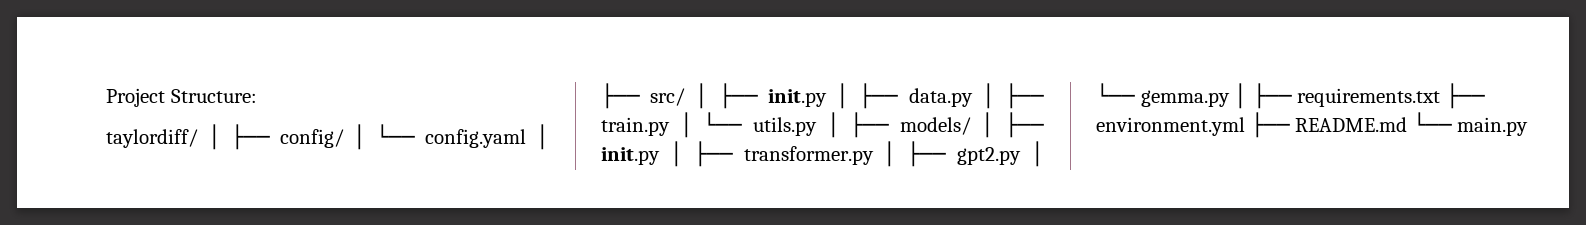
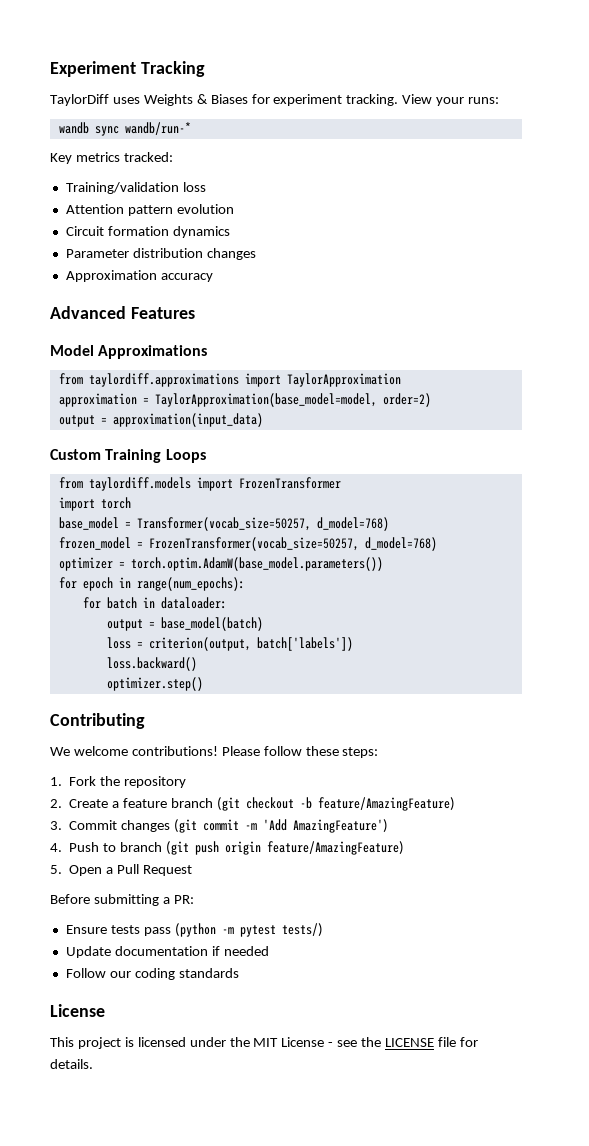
[106,88,257,107] [106,124,549,150] [601,83,1044,109] [601,112,1044,138] [601,141,1044,167] [1096,83,1485,109] [1096,112,1529,138] Project Structure: // taylordiff/ │ ├── config/ │ └── config.yaml │ ├── src/ │ ├── init.py │ ├── data.py │ ├── train.py │ └── utils.py │ ├── models/ │ ├── init.py │ ├── transformer.py │ ├── gpt2.py │ └── gemma.py │ ├── requirements.txt ├── environment.yml ├── README.md └── main.py -> [50,61,205,77] [50,94,500,106] [58,122,191,136] [50,152,173,164] [65,182,206,194] [65,204,234,216] [65,226,230,238] [65,248,256,260] [65,270,213,282] [50,306,195,319] [50,345,208,359] [58,373,401,387] [58,393,431,407] [58,413,263,427] [50,449,206,463] [58,477,341,491] [58,497,131,511] [58,517,389,531] [58,537,437,551] [58,557,383,571] [58,577,245,591] [82,597,227,609] [106,617,263,631] [106,637,353,651] [106,657,197,671] [106,677,203,691] [50,713,145,729] [50,746,379,758] [50,776,187,788] [50,797,456,811] [50,819,389,833] [50,841,405,855] [50,864,193,876] [50,894,194,906] [65,923,323,937] [65,946,269,958] [65,968,239,980] [50,1004,105,1017] [50,1037,478,1049] [50,1059,93,1069] Experiment Tracking // TaylorDiff uses Weights & Biases for experiment tracking. View your runs: // wandb sync wandb/run-* // Key metrics tracked: // Training/validation loss // Attention pattern evolution // Circuit formation dynamics // Parameter distribution changes // Approximation accuracy // Advanced Features // Model Approximations // from taylordiff.approximations import TaylorApproximation // approximation = TaylorApproximation(base_model=model, order=2) // output = approximation(input_data) // Custom Training Loops // from taylordiff.models import FrozenTransformer // import torch // base_model = Transformer(vocab_size=50257, d_model=768) // frozen_model = FrozenTransformer(vocab_size=50257, d_model=768) // optimizer = torch.optim.AdamW(base_model.parameters()) // for epoch in range(num_epochs): // for batch in dataloader: // output = base_model(batch) // loss = criterion(output, batch['labels']) // loss.backward() // optimizer.step() // Contributing // We welcome contributions! Please follow these steps: // 1. Fork the repository // 2. Create a feature branch (git checkout -b feature/AmazingFeature) // 3. Commit changes (git commit -m 'Add AmazingFeature') // 4. Push to branch (git push origin feature/AmazingFeature) // 5. Open a Pull Request // Before submitting a PR: // Ensure tests pass (python -m pytest tests/) // Update documentation if needed // Follow our coding standards // License // This project is licensed under the MIT License - see the LICENSE file for details.

